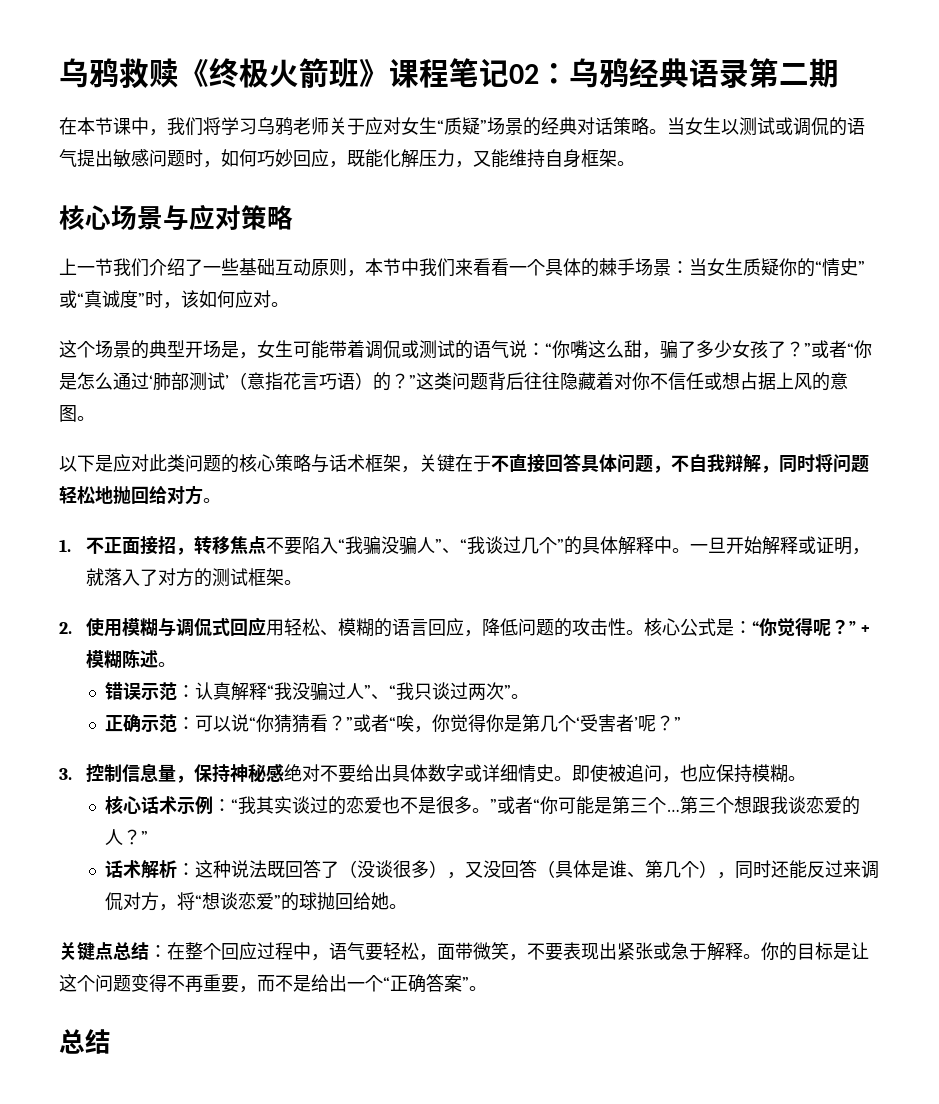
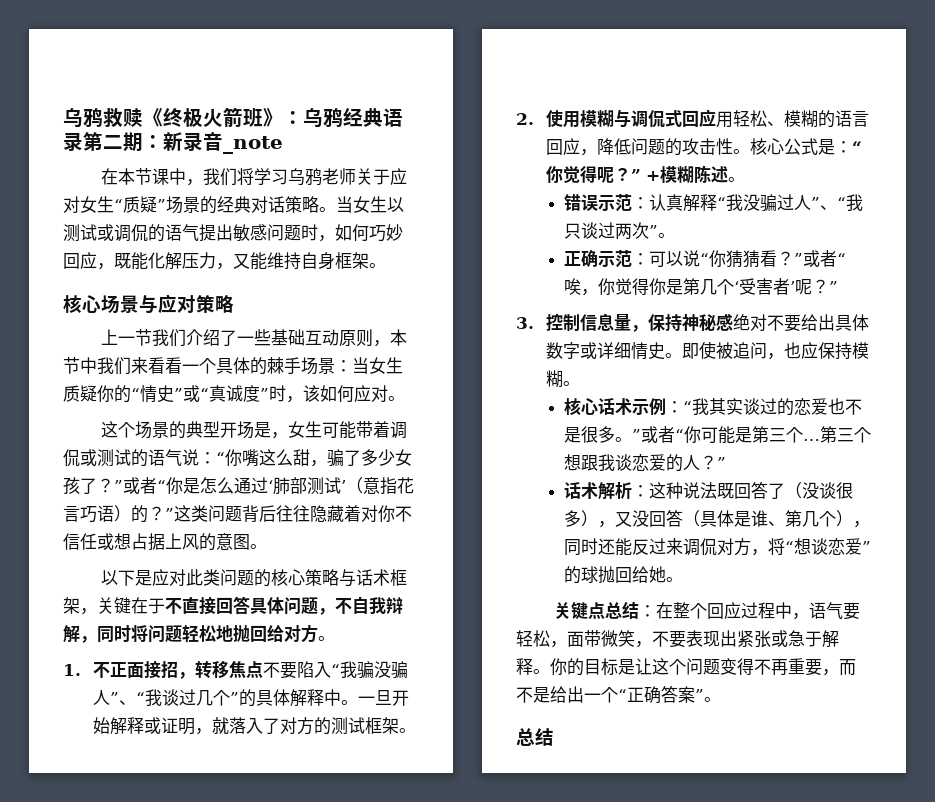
[389,58,539,88] 课程笔记02 -> (283, 117) none
(839, 73) none -> [143,132,283,154] ：新录音_note

